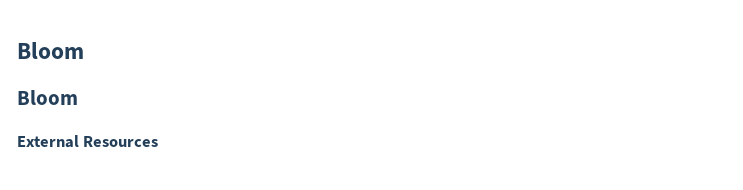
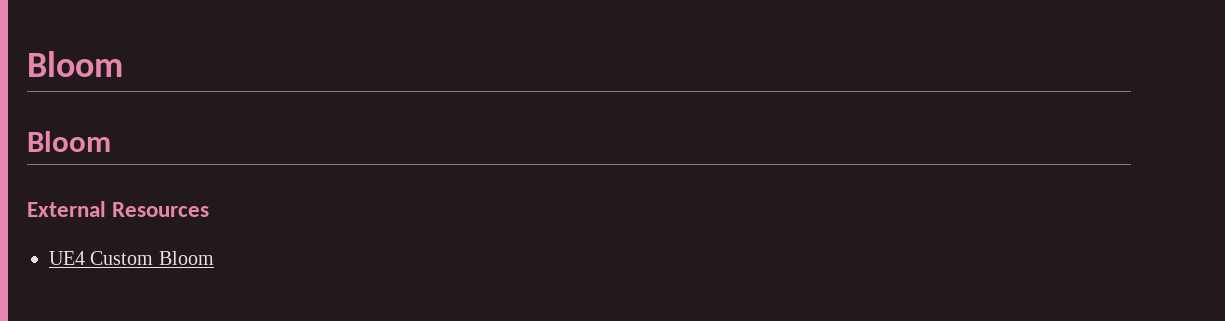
(159, 141) none -> [49,251,214,265] // UE4 Custom Bloom

